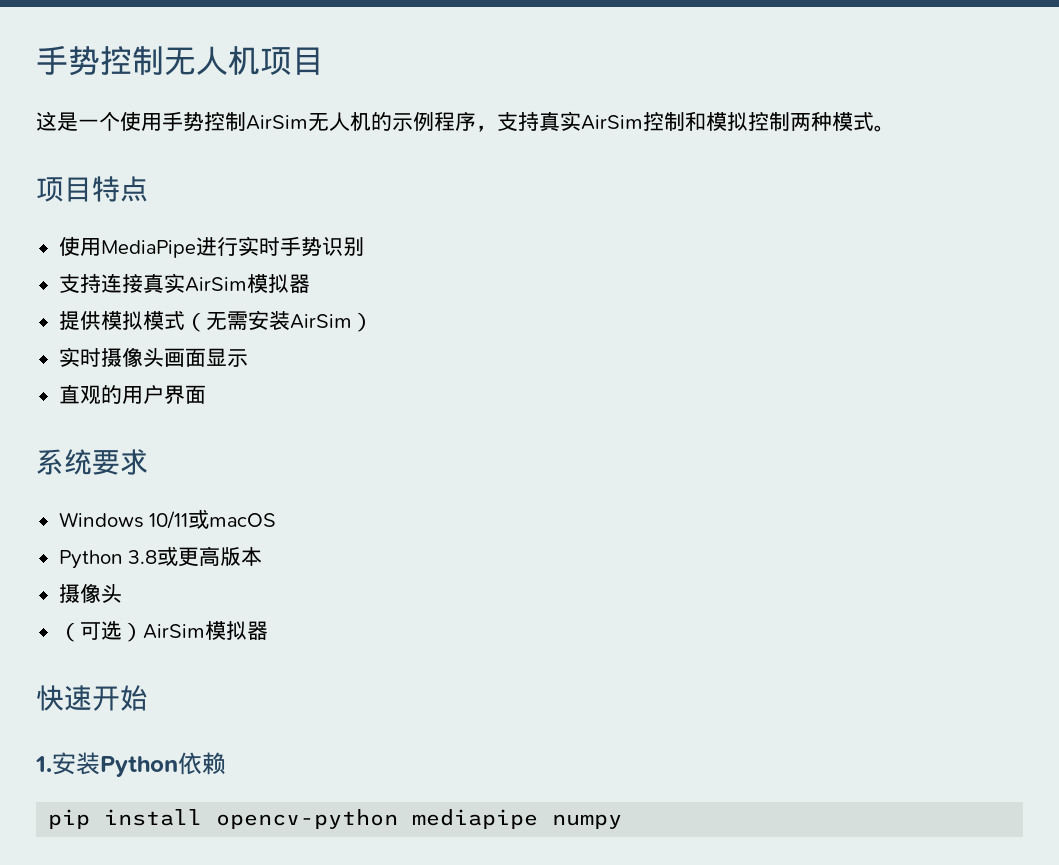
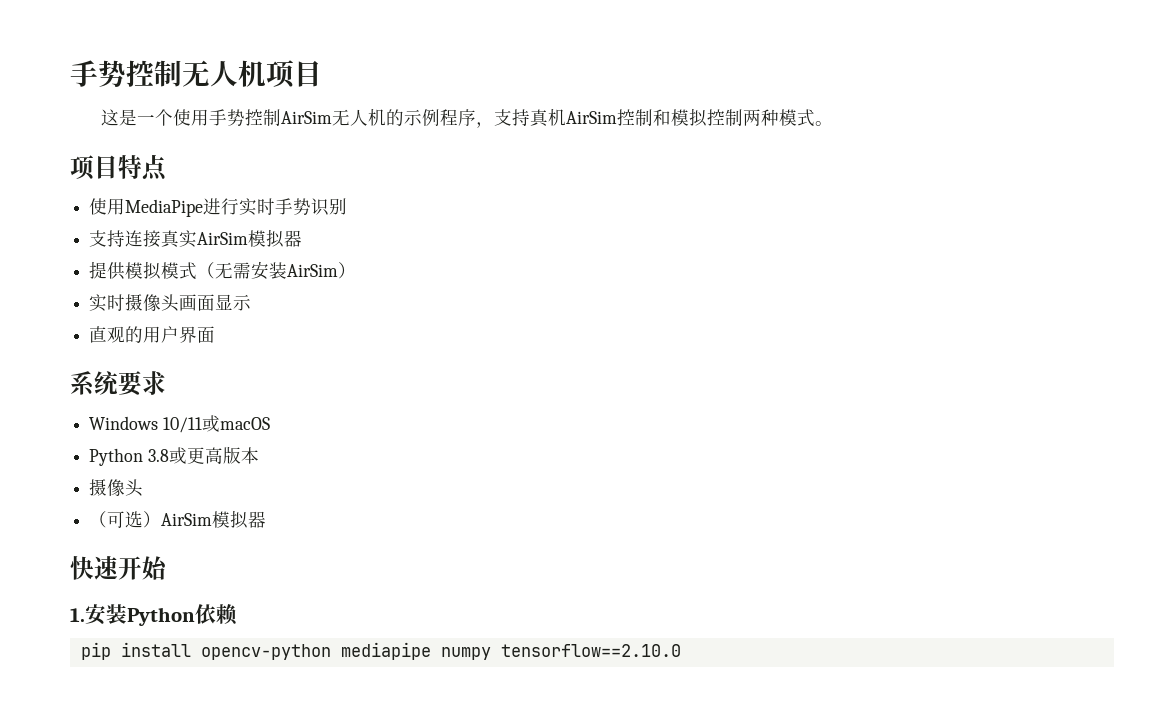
[560,111,581,131] 实 -> [547,108,566,126] 机
(623, 821) none -> [500,644,681,657] tensorflow==2.10.0

